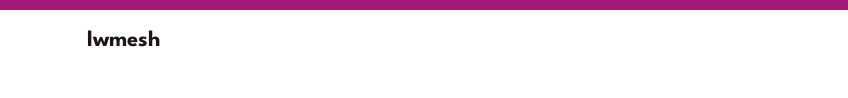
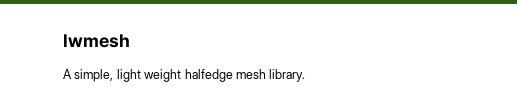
(160, 38) none -> [63,69,306,82] // A simple, light weight halfedge mesh library.

